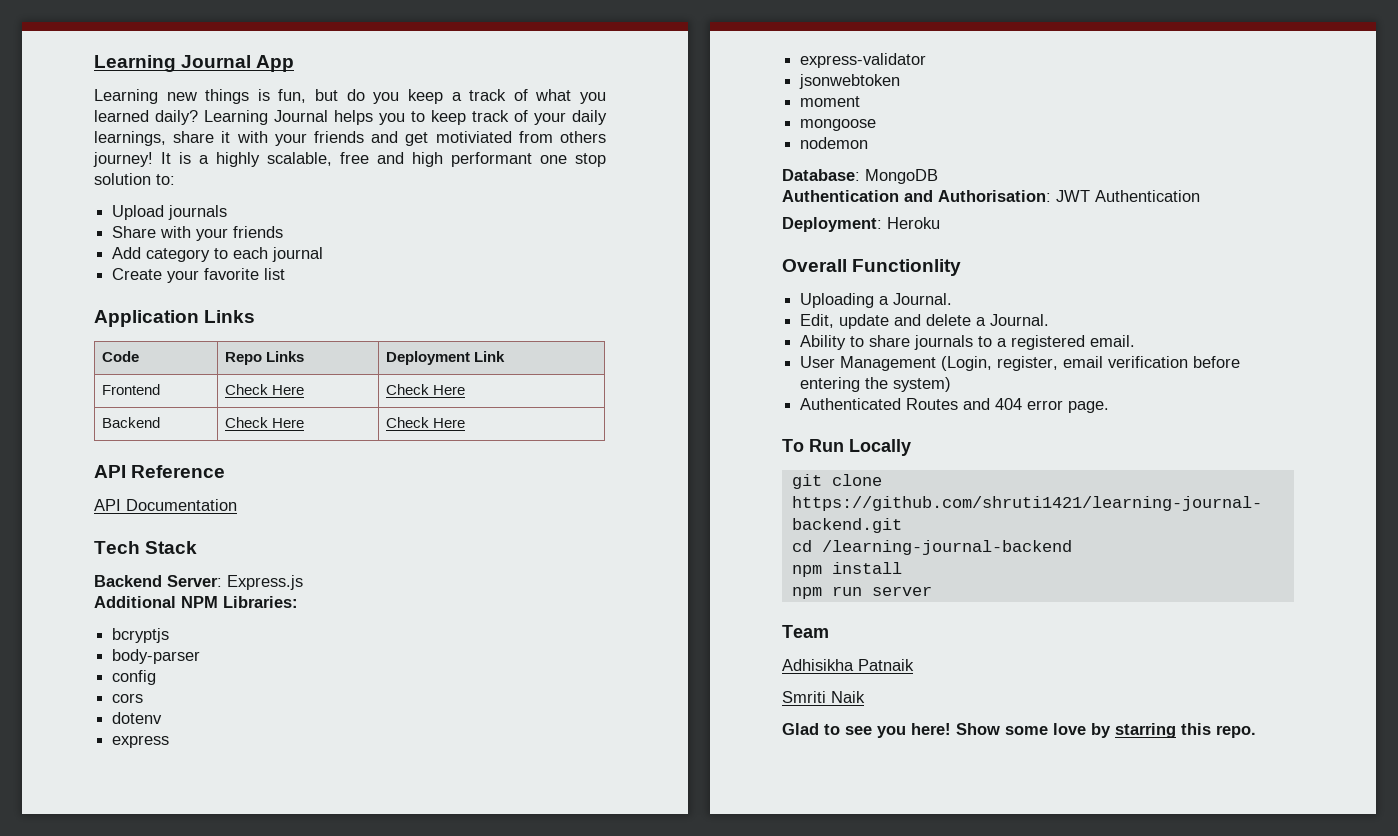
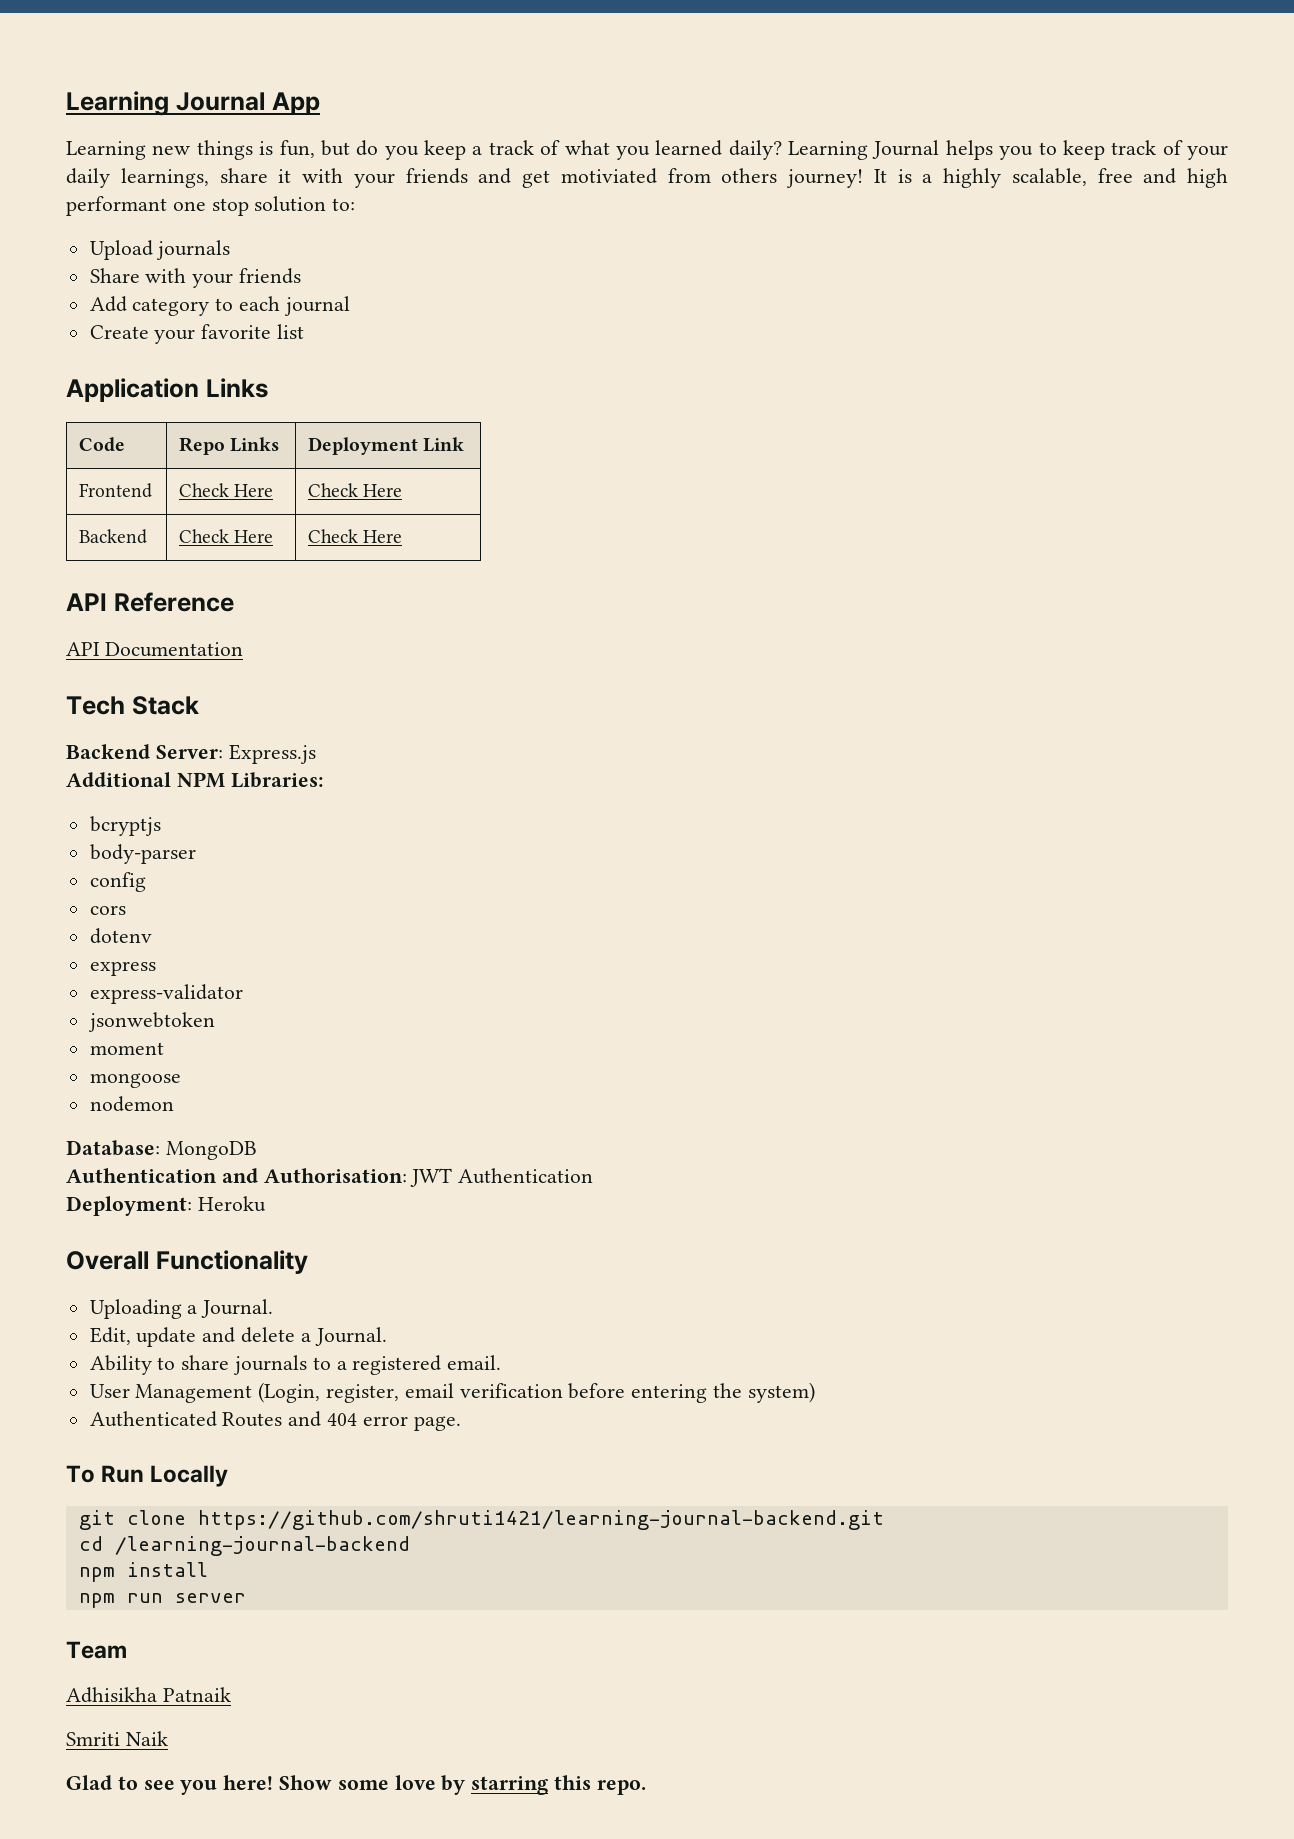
[852,259,962,276] Functionlity -> [155,1250,308,1274] Functionality

